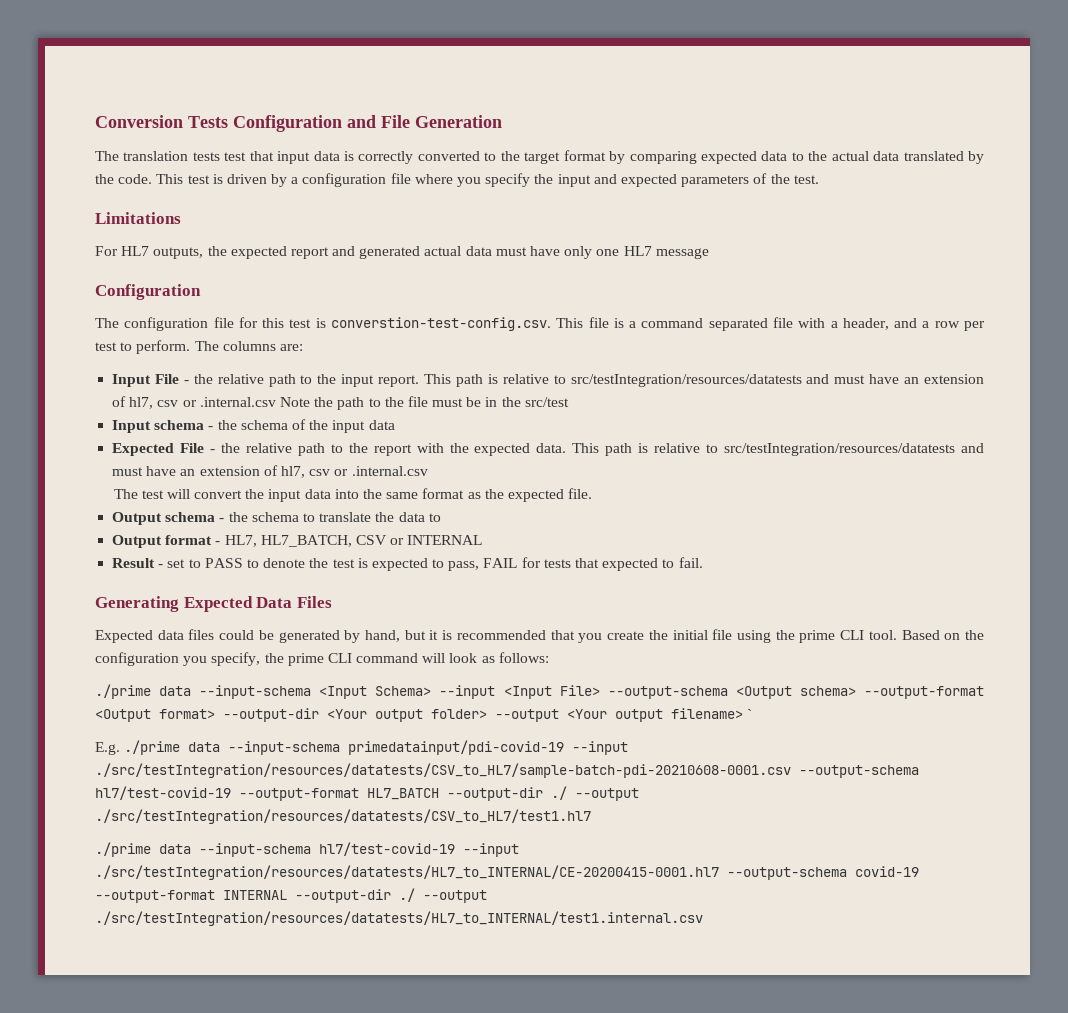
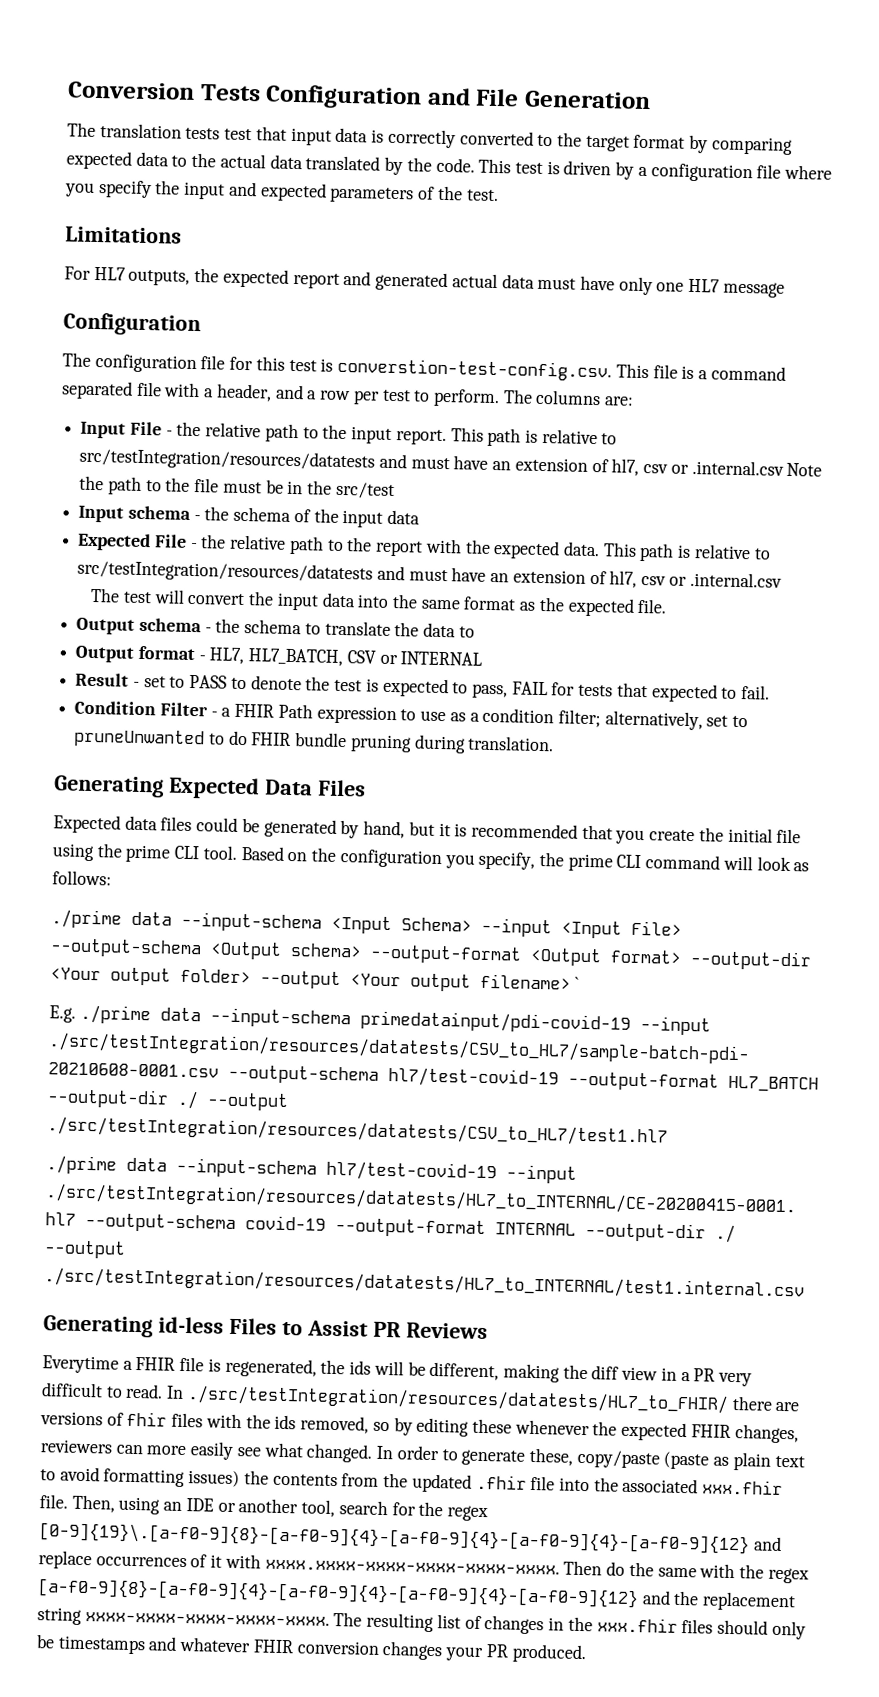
(703, 562) none -> [74,700,749,731] [73,728,555,754] // Condition Filter - a FHIR Path expression to use as a condition filter; alternatively, set to pruneUnwanted to do FHIR bundle pruning during translation.
(703, 918) none -> [43,1315,488,1340] [42,1355,753,1387] [41,1382,800,1414] [40,1411,799,1444] [40,1439,805,1471] [40,1466,784,1496] [39,1494,488,1522] [39,1522,782,1555] [38,1550,809,1584] [37,1578,797,1612] [37,1607,806,1640] [36,1634,587,1664] // Generating id-less Files to Assist PR Reviews // Everytime a FHIR file is regenerated, the ids will be different, making the diff view in a PR very difficult to read. In ./src/testIntegration/resources/datatests/HL7_to_FHIR/ there are versions of fhir files with the ids removed, so by editing these whenever the expected FHIR changes, reviewers can more easily see what changed. In order to generate these, copy/paste (paste as plain text to avoid formatting issues) the contents from the updated .fhir file into the associated xxx.fhir file. Then, using an IDE or another tool, search for the regex [0-9]{19}\.[a-f0-9]{8}-[a-f0-9]{4}-[a-f0-9]{4}-[a-f0-9]{4}-[a-f0-9]{12} and replace occurrences of it with xxxx.xxxx-xxxx-xxxx-xxxx-xxxx. Then do the same with the regex [a-f0-9]{8}-[a-f0-9]{4}-[a-f0-9]{4}-[a-f0-9]{4}-[a-f0-9]{12} and the replacement string xxxx-xxxx-xxxx-xxxx-xxxx. The resulting list of changes in the xxx.fhir files should only be timestamps and whatever FHIR conversion changes your PR produced.

